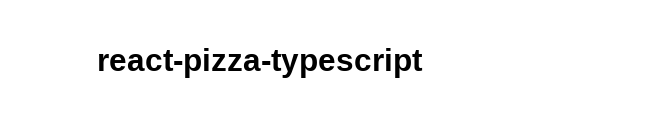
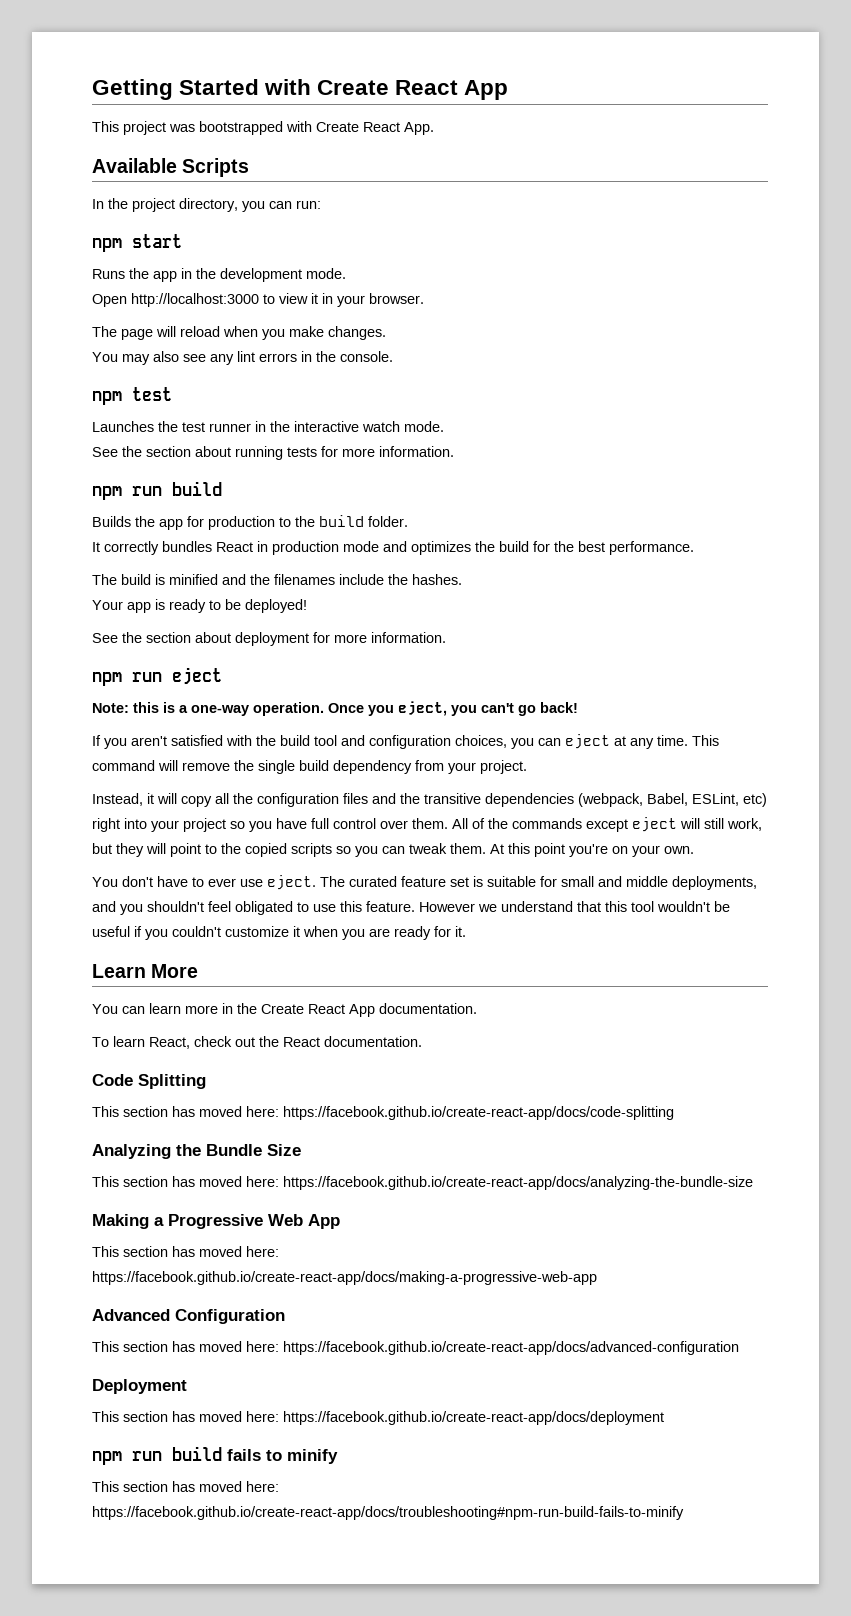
[97,48,423,78] react-pizza-typescript -> [92,79,509,100] [92,121,434,135] [92,158,250,177] [92,198,321,212] [92,234,182,252] [92,268,346,282] [92,293,424,307] [92,326,386,340] [92,351,393,365] [92,387,172,405] [92,421,444,432] [92,446,454,460] [92,481,222,500] [92,515,408,530] [92,541,694,555] [92,574,462,585] [92,599,307,613] [92,632,446,646] [92,667,222,686] [92,701,578,716] [92,734,719,749] [92,760,527,774] [92,793,767,807] [92,817,762,832] [92,843,694,857] [92,875,757,890] [92,901,730,915] [92,926,466,940] [92,964,199,978] [92,1003,477,1017] [92,1036,422,1049] [92,1074,206,1089] [92,1106,674,1120] [92,1144,301,1159] [92,1176,753,1190] [92,1214,340,1229] [92,1246,279,1257] [92,1271,597,1285] [92,1309,285,1324] [92,1341,739,1355] [92,1379,187,1394] [92,1411,664,1425] [92,1446,338,1465] [92,1481,279,1492] [92,1506,684,1520] Getting Started with Create React App // This project was bootstrapped with Create React App. // Available Scripts // In the project directory, you can run: // npm start // Runs the app in the development mode. // Open http://localhost:3000 to view it in your browser. // The page will reload when you make changes. // You may also see any lint errors in the console. // npm test // Launches the test runner in the interactive watch mode. // See the section about running tests for more information. // npm run build // Builds the app for production to the build folder. // It correctly bundles React in production mode and optimizes the build for the best performance. // The build is minified and the filenames include the hashes. // Your app is ready to be deployed! // See the section about deployment for more information. // npm run eject // Note: this is a one-way operation. Once you eject, you can't go back! // If you aren't satisfied with the build tool and configuration choices, you can eject at any time. This command will remove the single build dependency from your project. // Instead, it will copy all the configuration files and the transitive dependencies (webpack, Babel, ESLint, etc) right into your project so you have full control over them. All of the commands except eject will still work, but they will point to the copied scripts so you can tweak them. At this point you're on your own. // You don't have to ever use eject. The curated feature set is suitable for small and middle deployments, and you shouldn't feel obligated to use this feature. However we understand that this tool wouldn't be useful if you couldn't customize it when you are ready for it. // Learn More // You can learn more in the Create React App documentation. // To learn React, check out the React documentation. // Code Splitting // This section has moved here: https://facebook.github.io/create-react-app/docs/code-splitting // Analyzing the Bundle Size // This section has moved here: https://facebook.github.io/create-react-app/docs/analyzing-the-bundle-size // Making a Progressive Web App // This section has moved here: https://facebook.github.io/create-react-app/docs/making-a-progressive-web-app // Advanced Configuration // This section has moved here: https://facebook.github.io/create-react-app/docs/advanced-configuration // Deployment // This section has moved here: https://facebook.github.io/create-react-app/docs/deployment // npm run build fails to minify // This section has moved here: https://facebook.github.io/create-react-app/docs/troubleshooting#npm-run-build-fails-to-minify

